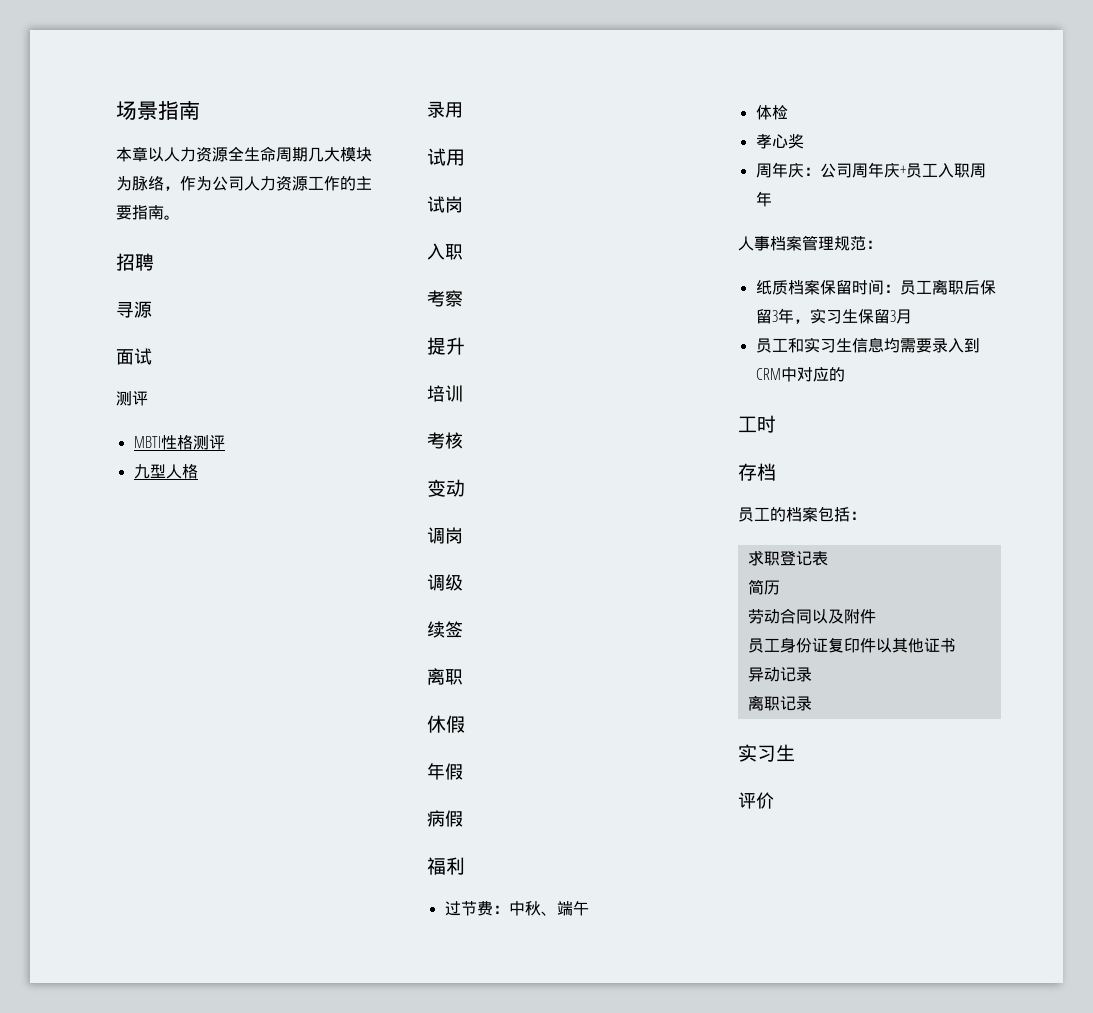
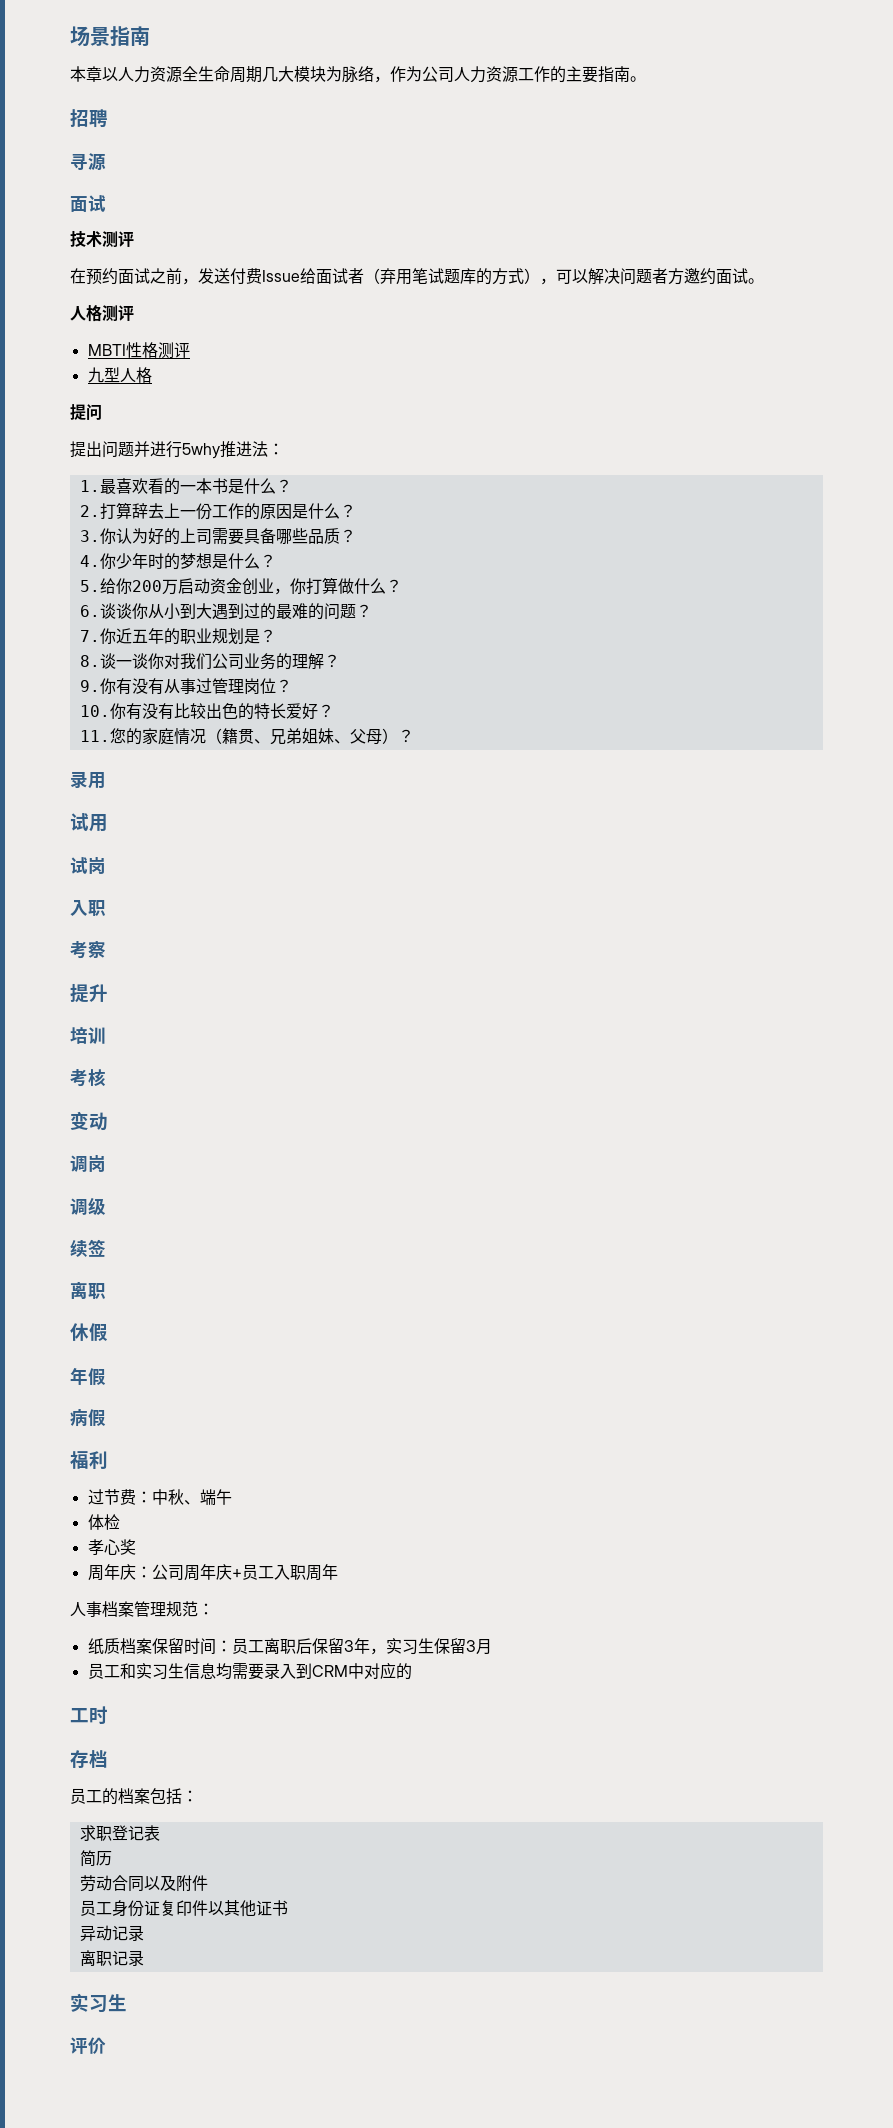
(152, 356) none -> [70,230,134,247] [70,268,764,285] [70,304,102,322] 技术测评 // 在预约面试之前，发送付费Issue给面试者（弃用笔试题库的方式），可以解决问题者方邀约面试。 // 人格
(198, 471) none -> [70,404,102,420] [70,441,284,459] [79,478,292,495] [79,502,356,520] [79,528,356,545] [79,553,276,570] [79,577,402,595] [79,603,372,620] [79,628,276,645] [79,653,340,670] [79,678,292,695] [79,703,334,720] [79,728,414,745] // 提问 // 提出问题并进行5why推进法： // 1.最喜欢看的一本书是什么？ // 2.打算辞去上一份工作的原因是什么？ // 3.你认为好的上司需要具备哪些品质？ // 4.你少年时的梦想是什么？ // 5.给你200万启动资金创业，你打算做什么？ // 6.谈谈你从小到大遇到过的最难的问题？ // 7.你近五年的职业规划是？ // 8.谈一谈你对我们公司业务的理解？ // 9.你有没有从事过管理岗位？ // 10.你有没有比较出色的特长爱好？ // 11.您的家庭情况（籍贯、兄弟姐妹、父母）？

